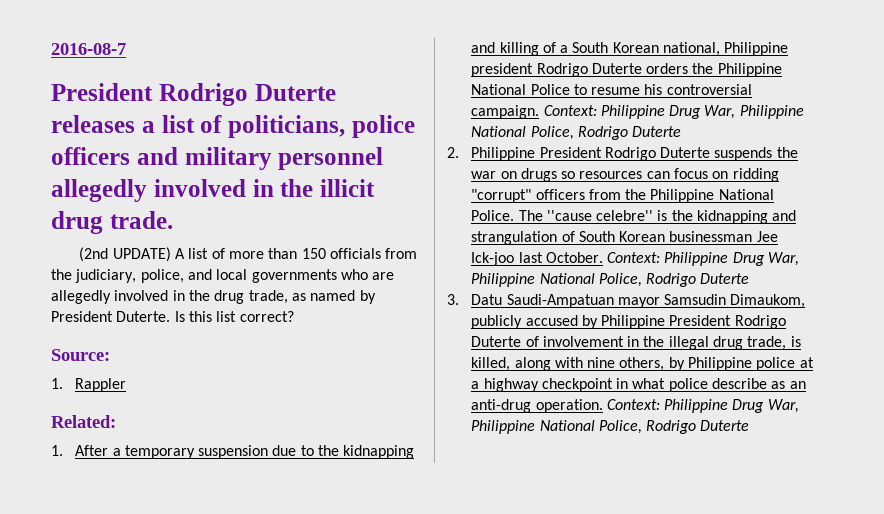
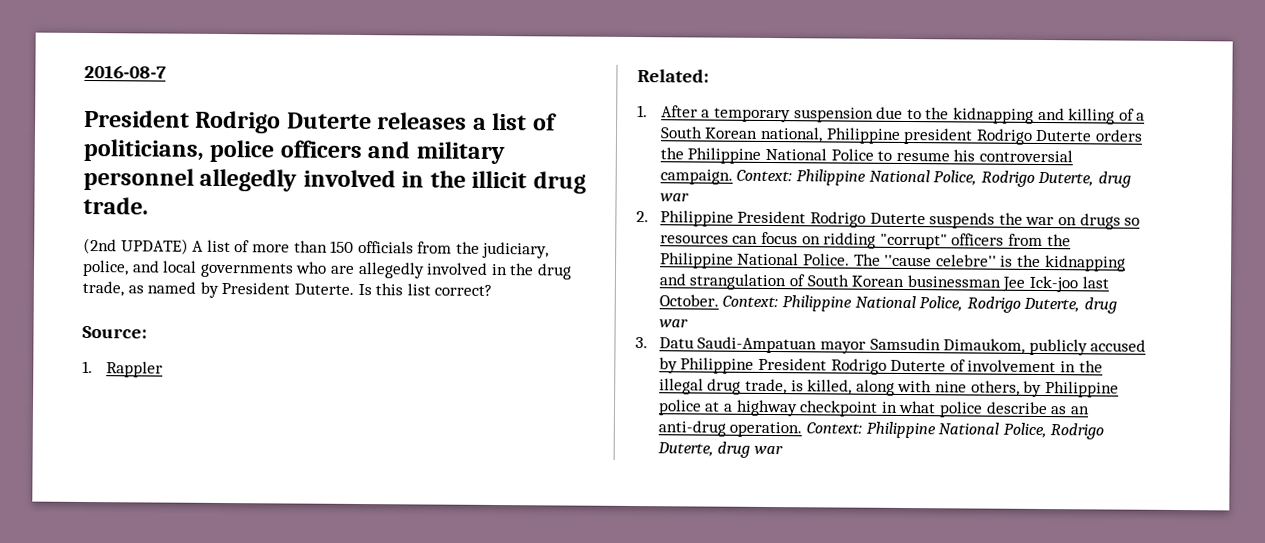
[669,105,804,119] [471,126,682,140] Drug War, Philippine National Police, Rodrigo Duterte -> [868,169,1131,188] [659,193,689,202] National Police, Rodrigo Duterte, drug war
[732,252,800,266] [471,273,750,287] Drug War, Philippine National Police, Rodrigo Duterte -> [854,295,1117,314] [658,319,688,328] National Police, Rodrigo Duterte, drug war
[732,399,799,413] [471,420,750,434] Drug War, Philippine National Police, Rodrigo Duterte -> [938,422,1105,440] [656,441,784,458] National Police, Rodrigo Duterte, drug war

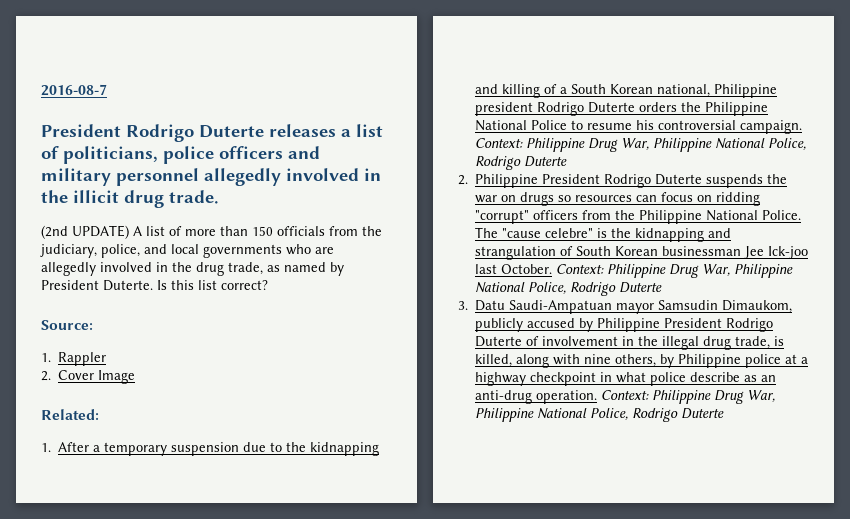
(163, 369) none -> [41,370,136,384] // 2. Cover Image
[868,169,1131,188] [659,193,689,202] National Police, Rodrigo Duterte, drug war -> [588,138,807,152] [475,156,568,170] Drug War, Philippine National Police, Rodrigo Duterte
[884,254,997,267] ''cause celebre'' -> [502,228,594,238] "cause celebre"
[854,295,1117,314] [658,319,688,328] National Police, Rodrigo Duterte, drug war -> [669,264,794,278] [475,282,663,296] Drug War, Philippine National Police, Rodrigo Duterte
[938,422,1105,440] [656,441,784,458] National Police, Rodrigo Duterte, drug war -> [714,390,776,404] [475,408,725,422] Drug War, Philippine National Police, Rodrigo Duterte

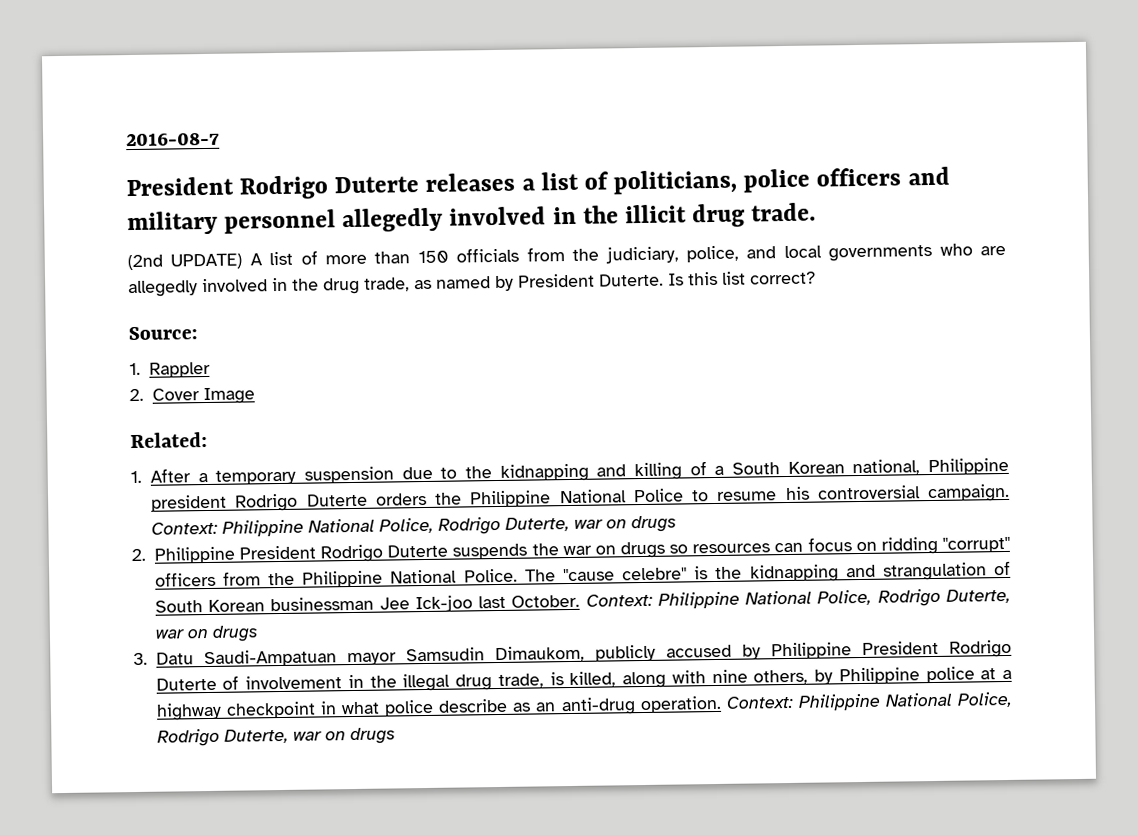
[588,138,807,152] [475,156,568,170] Drug War, Philippine National Police, Rodrigo Duterte -> [308,515,678,535] National Police, Rodrigo Duterte, war on drugs
[669,264,794,278] [475,282,663,296] Drug War, Philippine National Police, Rodrigo Duterte -> [745,588,1012,607] [154,625,259,642] National Police, Rodrigo Duterte, war on drugs
[714,390,776,404] [475,408,725,422] Drug War, Philippine National Police, Rodrigo Duterte -> [884,691,1013,708] [156,727,396,747] National Police, Rodrigo Duterte, war on drugs

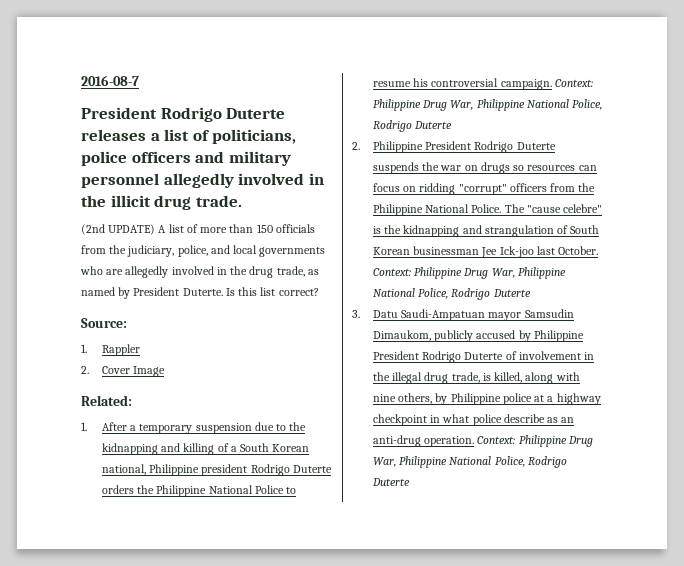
[308,515,678,535] National Police, Rodrigo Duterte, war on drugs -> [422,99,603,111] [373,120,453,132] Drug War, Philippine National Police, Rodrigo Duterte
[745,588,1012,607] [154,625,259,642] National Police, Rodrigo Duterte, war on drugs -> [463,267,566,279] [373,288,531,300] Drug War, Philippine National Police, Rodrigo Duterte
[884,691,1013,708] [156,727,396,747] National Police, Rodrigo Duterte, war on drugs -> [567,436,593,447] [373,456,567,468] [372,478,411,486] Drug War, Philippine National Police, Rodrigo Duterte

